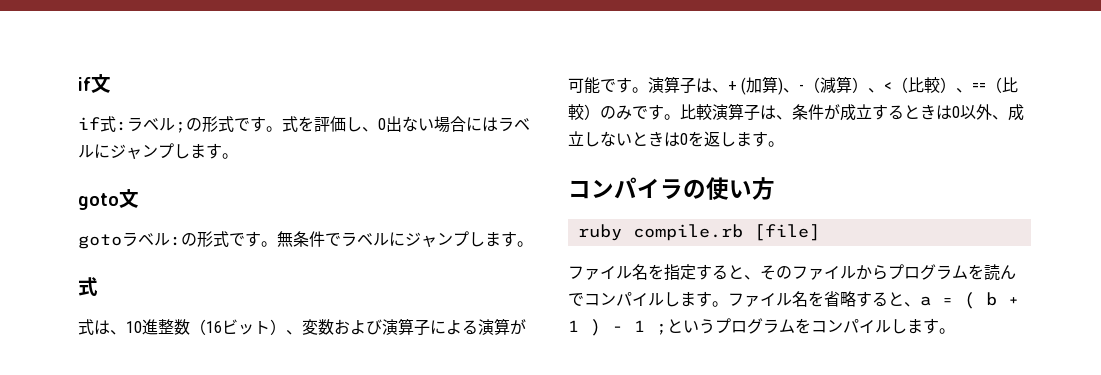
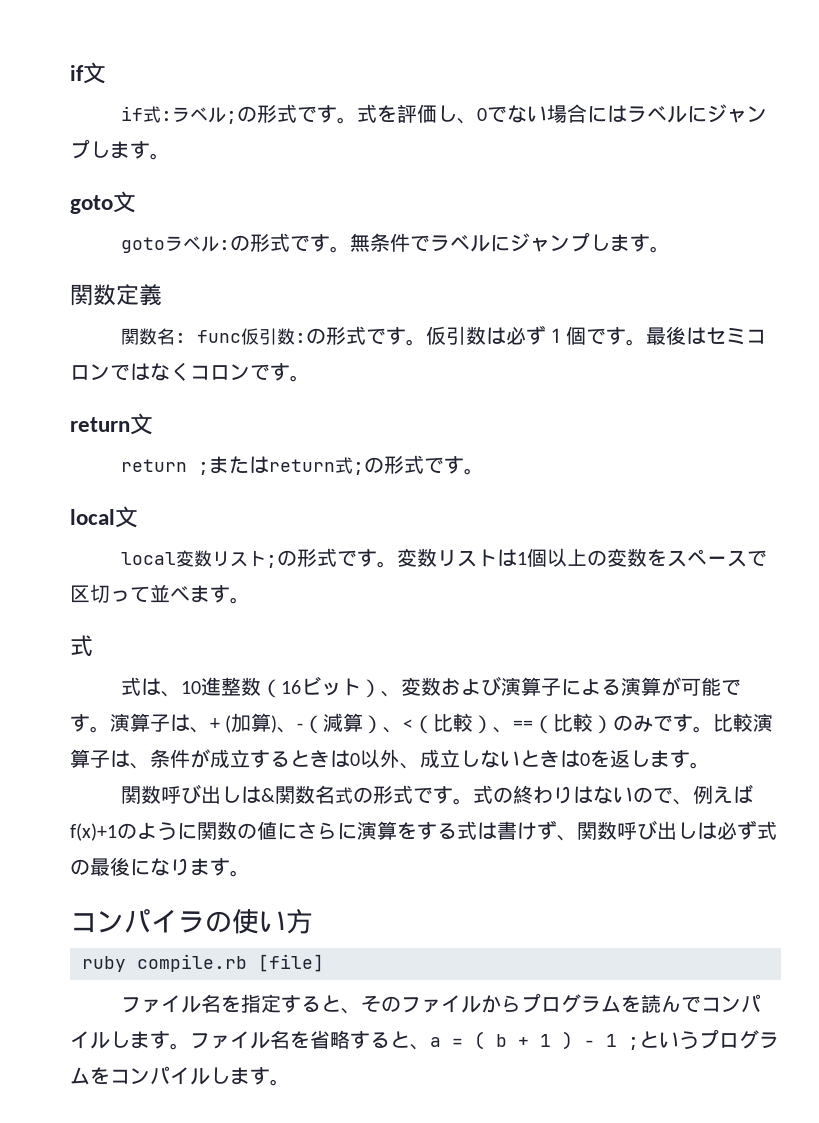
[386,116,402,132] 出 -> [487,106,508,123] で
(533, 244) none -> [70,284,162,306] [121,325,767,346] [70,362,310,382] [70,413,153,435] [121,455,485,475] [70,506,138,528] [121,548,768,568] [70,584,250,604] // 関数定義 // 関数名: func仮引数:の形式です。仮引数は必ず１個です。最後はセミコロンではなくコロンです。 // return文 // return ;またはreturn式;の形式です。 // local文 // local変数リスト;の形式です。変数リストは1個以上の変数をスペースで区切って並べます。
(784, 144) none -> [121,784,754,805] [70,820,777,841] [70,857,250,877] // 関数呼び出しは&関数名式の形式です。式の終わりはないので、例えばf(x)+1のように関数の値にさらに演算をする式は書けず、関数呼び出しは必ず式の最後になります。

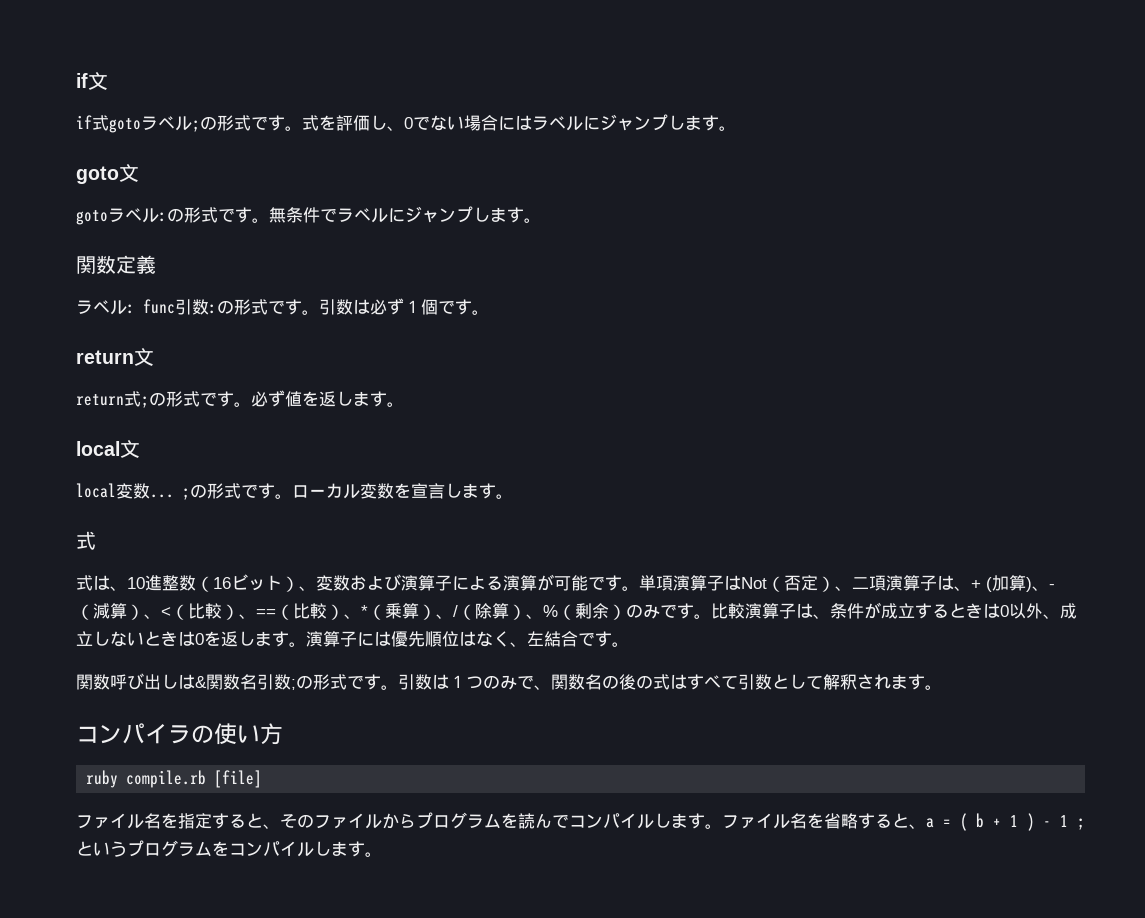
[161,111,173,121] : -> [109,118,141,133] goto
[121,328,176,345] 関数名 -> [76,300,127,315] ラベル
[241,328,260,345] 仮 -> (175, 306) none
[426,326,447,345] 仮 -> (319, 312) none
[646,326,767,345] [70,362,310,382] 最後はセミコロンではなくコロンです。 -> (489, 312) none
[198,456,336,475] ;またはreturn -> (124, 400) none
(485, 471) none -> [251,390,404,407] 必ず値を返します。
[212,548,768,568] [70,584,190,603] リスト;の形式です。変数リストは1個以上の変数をスペースで区切って並べ -> [150,483,462,500] ... ;の形式です。ローカル変数を宣言し
(110, 729) none -> [639,575,886,592] 単項演算子はNot（否定）、二項
(614, 724) none -> [344,603,626,620] 、*（乗算）、/（除算）、%（剰余）
(710, 765) none -> [306,631,629,647] 演算子には優先順位はなく、左結合です。
[335,784,754,805] [70,820,777,841] [70,857,190,876] 式の形式です。式の終わりはないので、例えばf(x)+1のように関数の値にさらに演算をする式は書けず、関数呼び出しは必ず式の最後になり -> [257,674,891,690] 引数;の形式です。引数は１つのみで、関数名の後の式はすべて引数として解釈され

